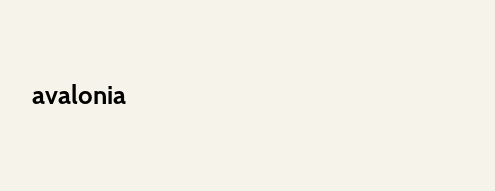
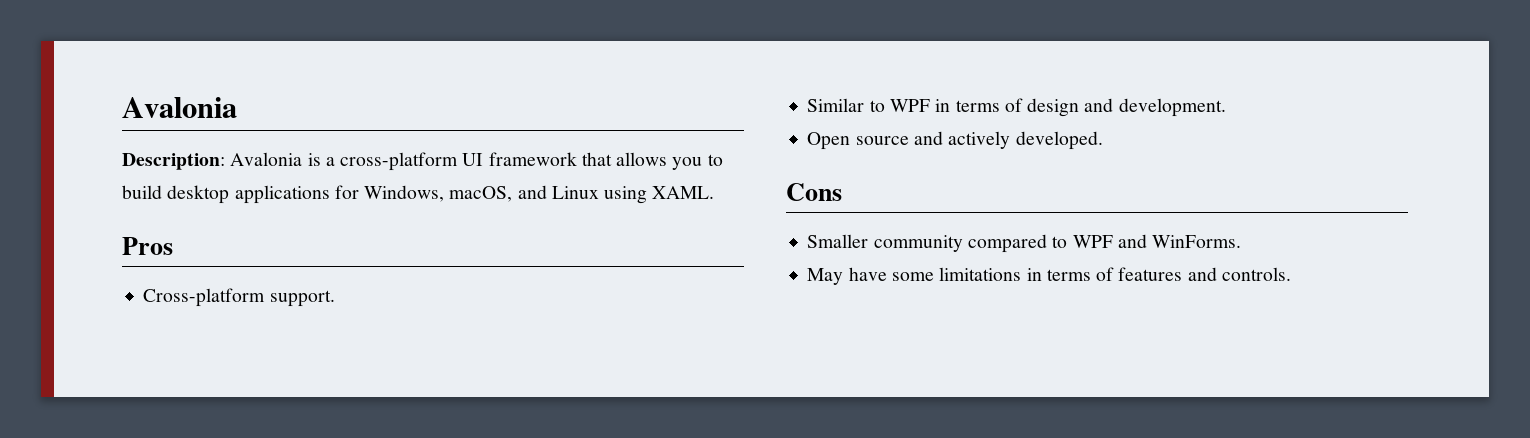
[32,84,126,104] avalonia -> [122,97,237,118] [122,152,723,171] [122,185,715,204] [122,237,173,255] [143,288,335,307] [807,98,1226,117] [807,131,1103,150] [786,183,842,201] [807,234,1242,253] [807,267,1291,285] Avalonia // Description: Avalonia is a cross-platform UI framework that allows you to build desktop applications for Windows, macOS, and Linux using XAML. // Pros // Cross-platform support. // Similar to WPF in terms of design and development. // Open source and actively developed. // Cons // Smaller community compared to WPF and WinForms. // May have some limitations in terms of features and controls.

